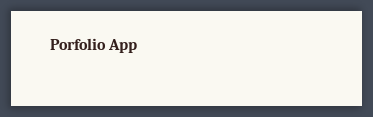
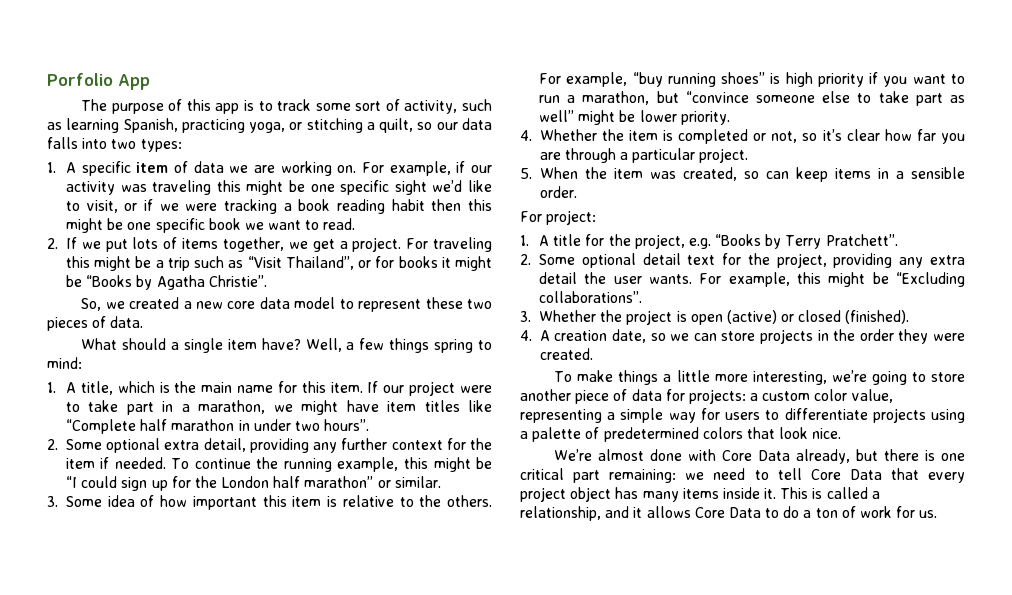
(138, 46) none -> [81,99,493,114] [47,118,492,133] [47,137,182,152] [47,161,493,176] [65,180,492,195] [65,199,492,214] [65,218,356,233] [47,237,492,252] [65,256,492,271] [65,275,267,290] [81,297,493,312] [47,316,144,331] [81,338,492,353] [47,357,82,369] [47,381,493,396] [65,400,492,415] [65,419,370,434] [47,438,492,453] [65,457,492,472] [65,476,441,491] [47,495,492,510] [538,72,965,87] [538,91,965,106] [538,110,730,125] [520,129,966,144] [539,148,749,163] [520,167,965,182] [539,186,577,198] [520,210,597,225] [520,234,898,249] [520,253,965,268] [538,272,965,287] [538,291,642,303] [520,310,910,325] [520,329,965,344] [539,348,593,360] [554,370,965,385] [520,389,893,404] [520,408,965,423] [520,427,842,442] [554,449,965,464] [520,468,965,483] [520,487,880,502] [520,506,938,521] // The purpose of this app is to track some sort of activity, such as learning Spanish, practicing yoga, or stitching a quilt, so our data falls into two types: // 1. A specific item of data we are working on. For example, if our activity was traveling this might be one specific sight we’d like to visit, or if we were tracking a book reading habit then this might be one specific book we want to read. // 2. If we put lots of items together, we get a project. For traveling this might be a trip such as “Visit Thailand”, or for books it might be “Books by Agatha Christie”. // So, we created a new core data model to represent these two pieces of data. // What should a single item have? Well, a few things spring to mind: // 1. A title, which is the main name for this item. If our project were to take part in a marathon, we might have item titles like “Complete half marathon in under two hours”. // 2. Some optional extra detail, providing any further context for the item if needed. To continue the running example, this might be “I could sign up for the London half marathon” or similar. // 3. Some idea of how important this item is relative to the others. For example, “buy running shoes” is high priority if you want to run a marathon, but “convince someone else to take part as well” might be lower priority. // 4. Whether the item is completed or not, so it’s clear how far you are through a particular project. // 5. When the item was created, so can keep items in a sensible order. // For project: // 1. A title for the project, e.g. “Books by Terry Pratchett”. // 2. Some optional detail text for the project, providing any extra detail the user wants. For example, this might be “Excluding collaborations”. // 3. Whether the project is open (active) or closed (finished). // 4. A creation date, so we can store projects in the order they were created. // To make things a little more interesting, we’re going to store another piece of data for projects: a custom color value, representing a simple way for users to differentiate projects using a palette of predetermined colors that look nice. // We’re almost done with Core Data already, but there is one critical part remaining: we need to tell Core Data that every project object has many items inside it. This is called a relationship, and it allows Core Data to do a ton of work for us.

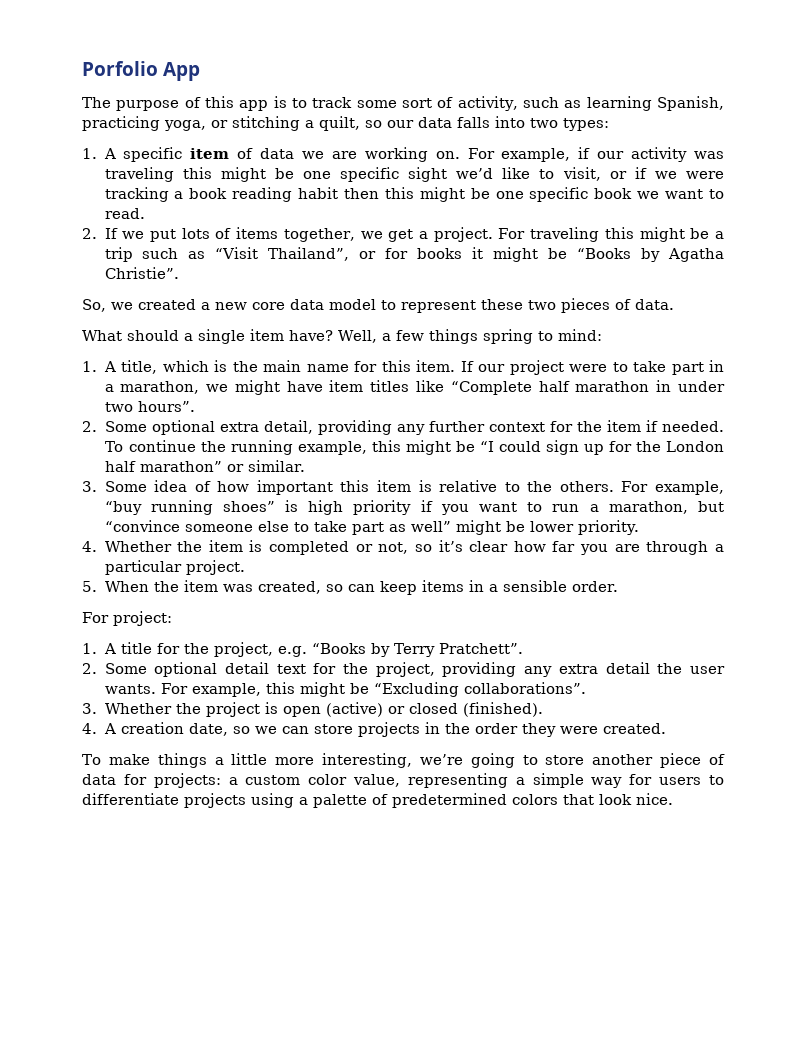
[554,449,965,464] [520,468,965,483] [520,487,880,502] [520,506,938,521] // We’re almost done with Core Data already, but there is one critical part remaining: we need to tell Core Data that every project object has many items inside it. This is called a relationship, and it allows Core Data to do a ton of work for us. -> (673, 799) none

